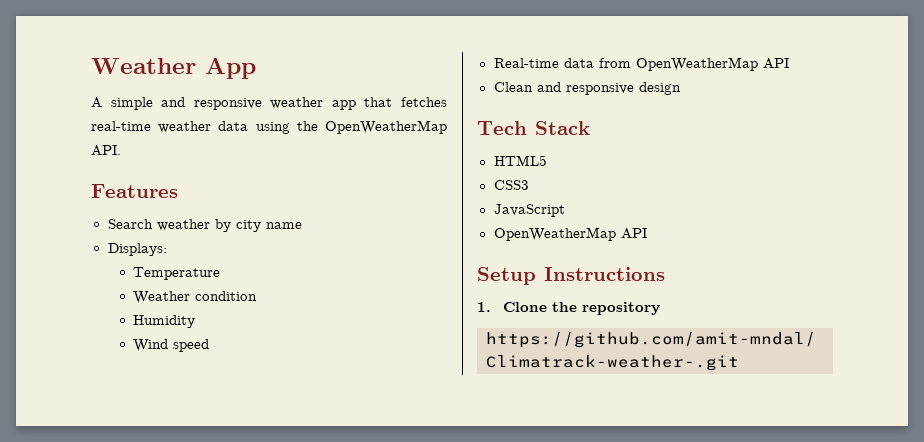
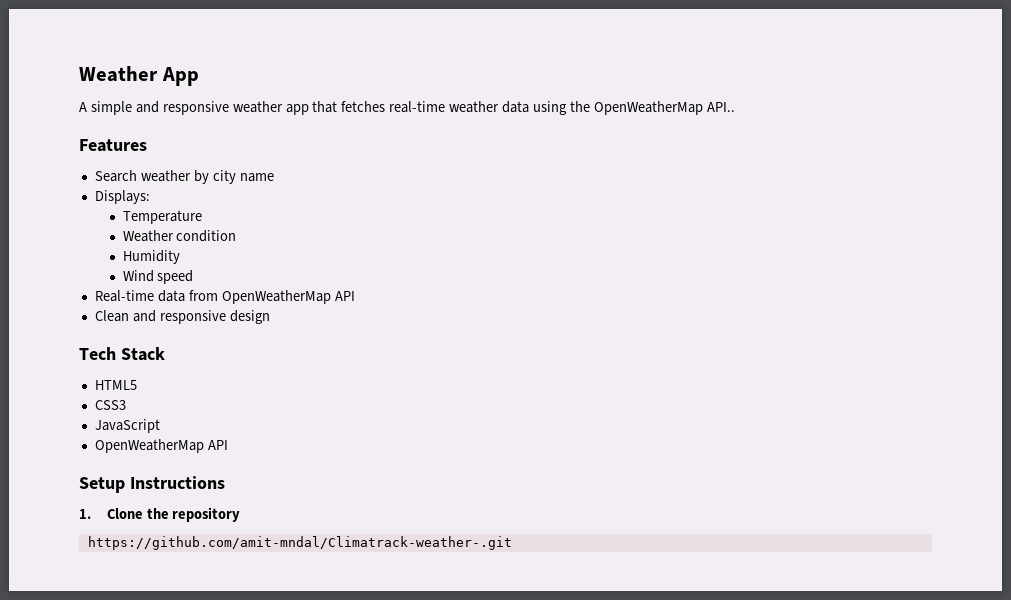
[91,145,121,156] API. -> [706,102,735,112] API..

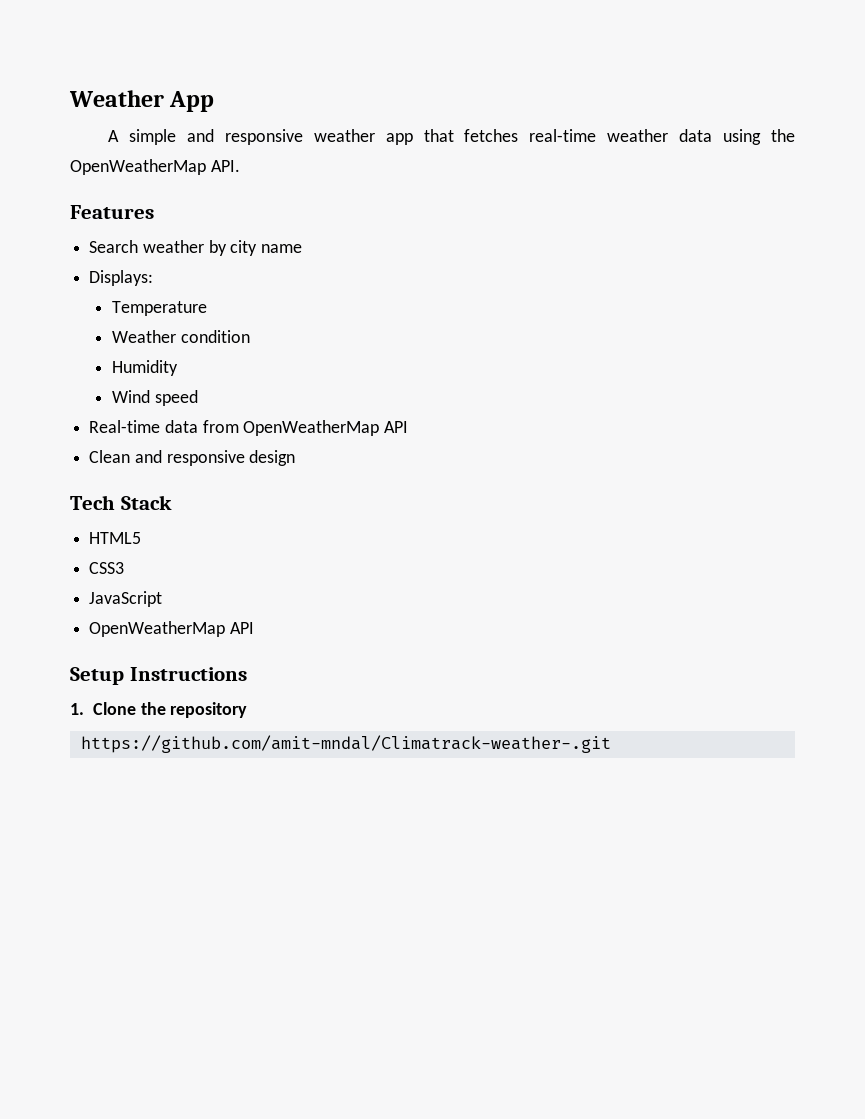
[706,102,735,112] API.. -> [210,160,240,172] API.

